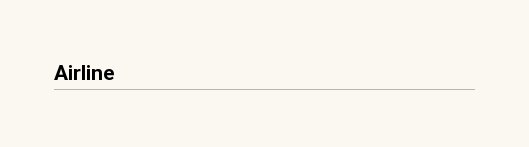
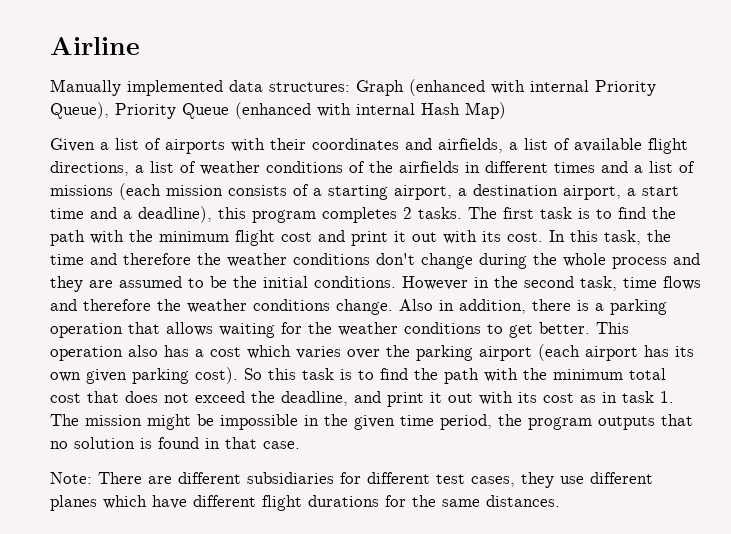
(114, 72) none -> [50,79,656,96] [50,102,506,119] [50,138,688,154] [50,161,695,176] [50,183,679,200] [50,206,676,223] [50,230,671,246] [50,253,700,269] [50,276,701,292] [50,299,667,315] [50,322,629,338] [50,344,694,361] [50,367,666,384] [50,391,674,407] [50,414,693,430] [50,437,300,449] [50,472,653,488] [50,495,560,511] // Manually implemented data structures: Graph (enhanced with internal Priority Queue), Priority Queue (enhanced with internal Hash Map) // Given a list of airports with their coordinates and airfields, a list of available flight directions, a list of weather conditions of the airfields in different times and a list of missions (each mission consists of a starting airport, a destination airport, a start time and a deadline), this program completes 2 tasks. The first task is to find the path with the minimum flight cost and print it out with its cost. In this task, the time and therefore the weather conditions don't change during the whole process and they are assumed to be the initial conditions. However in the second task, time flows and therefore the weather conditions change. Also in addition, there is a parking operation that allows waiting for the weather conditions to get better. This operation also has a cost which varies over the parking airport (each airport has its own given parking cost). So this task is to find the path with the minimum total cost that does not exceed the deadline, and print it out with its cost as in task 1. The mission might be impossible in the given time period, the program outputs that no solution is found in that case. // Note: There are different subsidiaries for different test cases, they use different planes which have different flight durations for the same distances.

